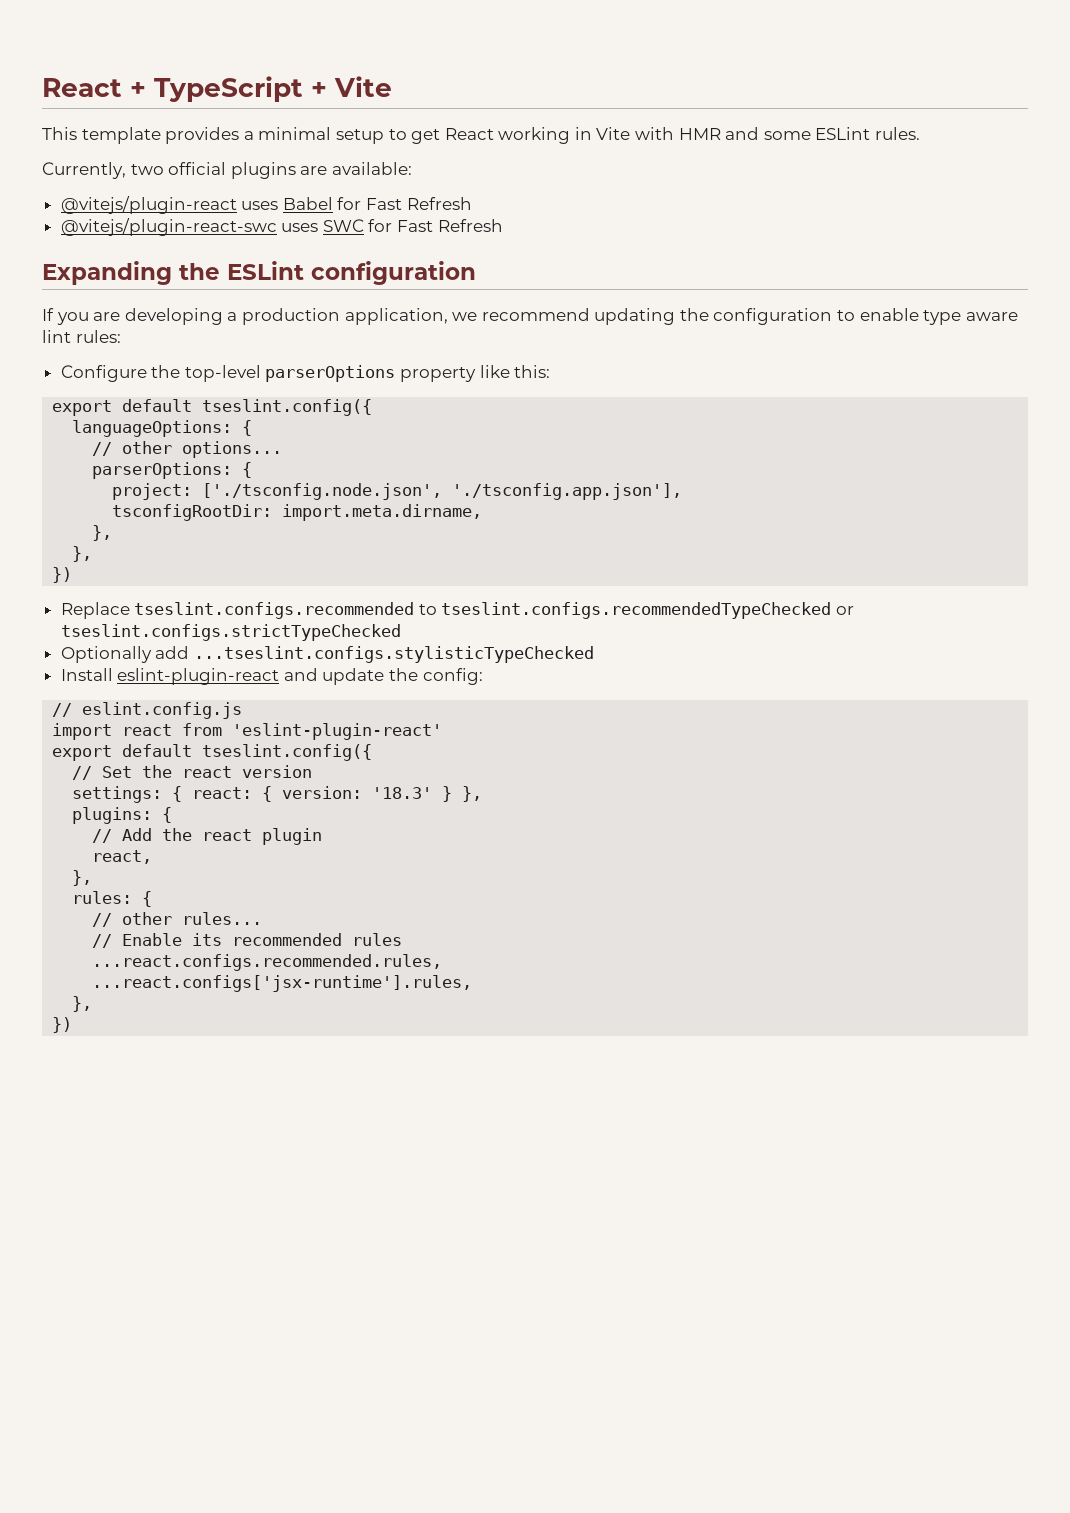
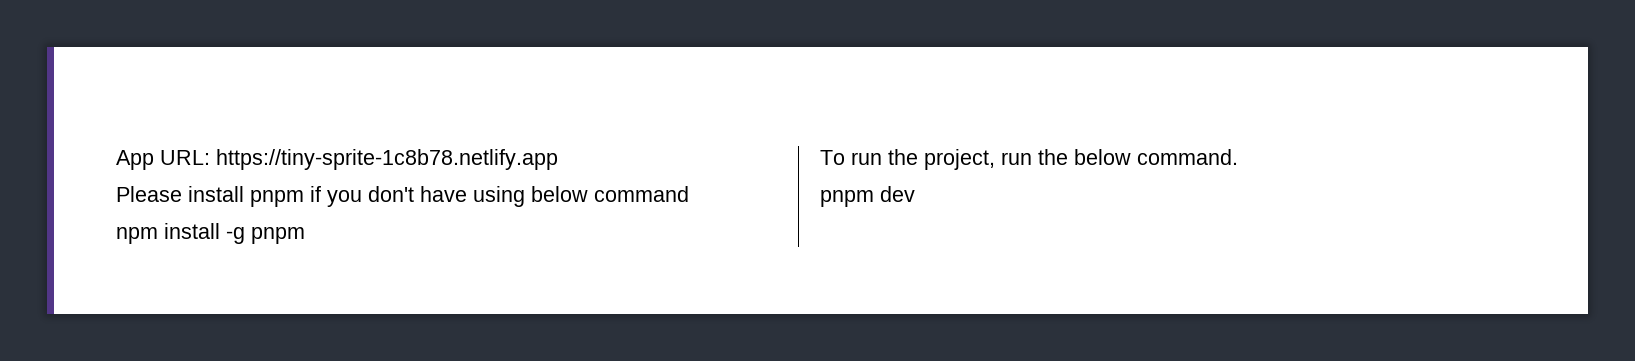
[42,76,392,102] [42,127,921,144] [42,162,412,179] [60,196,472,214] [60,218,503,236] [42,261,476,285] [42,308,1018,325] [42,330,121,343] [60,365,551,382] [52,399,373,416] [72,420,253,437] [92,441,283,458] [92,462,253,479] [112,483,683,500] [112,504,483,521] [92,525,113,541] [72,546,93,562] [52,567,73,583] [60,602,855,619] [60,624,401,641] [60,646,594,663] [60,668,483,685] [52,702,243,719] [52,723,443,740] [52,744,373,761] [72,765,313,780] [72,786,483,803] [72,807,173,824] [92,828,323,845] [92,850,153,864] [72,870,93,886] [72,891,153,907] [92,912,263,927] [92,933,403,948] [92,954,443,971] [92,975,473,992] [72,996,93,1012] [52,1017,73,1033] React + TypeScript + Vite // This template provides a minimal setup to get React working in Vite with HMR and some ESLint rules. // Currently, two official plugins are available: // @vitejs/plugin-react uses Babel for Fast Refresh // @vitejs/plugin-react-swc uses SWC for Fast Refresh // Expanding the ESLint configuration // If you are developing a production application, we recommend updating the configuration to enable type aware lint rules: // Configure the top-level parserOptions property like this: // export default tseslint.config({ // languageOptions: { // // other options... // parserOptions: { // project: ['./tsconfig.node.json', './tsconfig.app.json'], // tsconfigRootDir: import.meta.dirname, // }, // }, // }) // Replace tseslint.configs.recommended to tseslint.configs.recommendedTypeChecked or tseslint.configs.strictTypeChecked // Optionally add ...tseslint.configs.stylisticTypeChecked // Install eslint-plugin-react and update the config: // // eslint.config.js // import react from 'eslint-plugin-react' // export default tseslint.config({ // // Set the react version // settings: { react: { version: '18.3' } }, // plugins: { // // Add the react plugin // react, // }, // rules: { // // other rules... // // Enable its recommended rules // ...react.configs.recommended.rules, // ...react.configs['jsx-runtime'].rules, // }, // }) -> [116,149,558,170] [116,186,689,207] [116,223,305,244] [820,149,1238,170] [820,186,915,207] App URL: https://tiny-sprite-1c8b78.netlify.app // Please install pnpm if you don't have using below command // npm install -g pnpm // To run the project, run the below command. // pnpm dev

